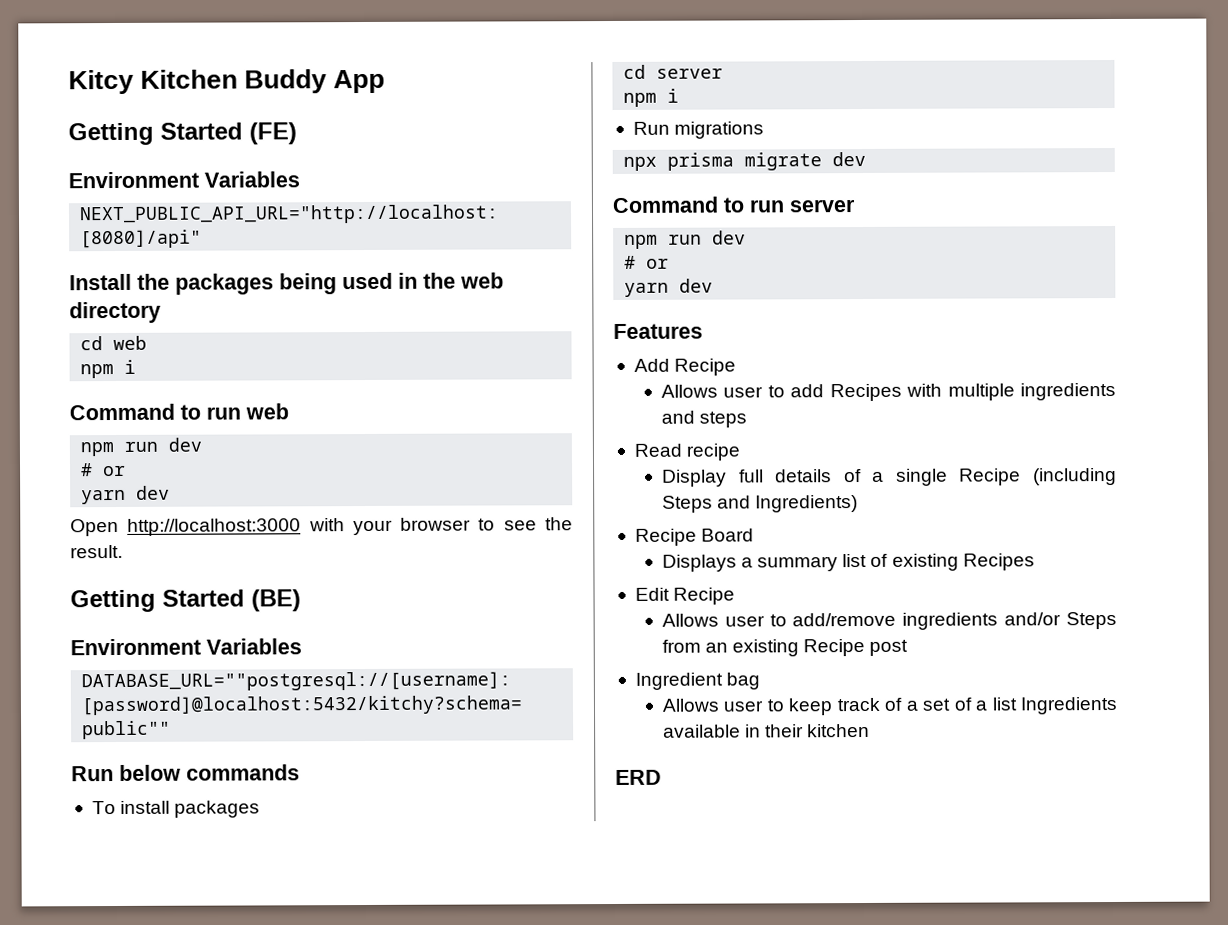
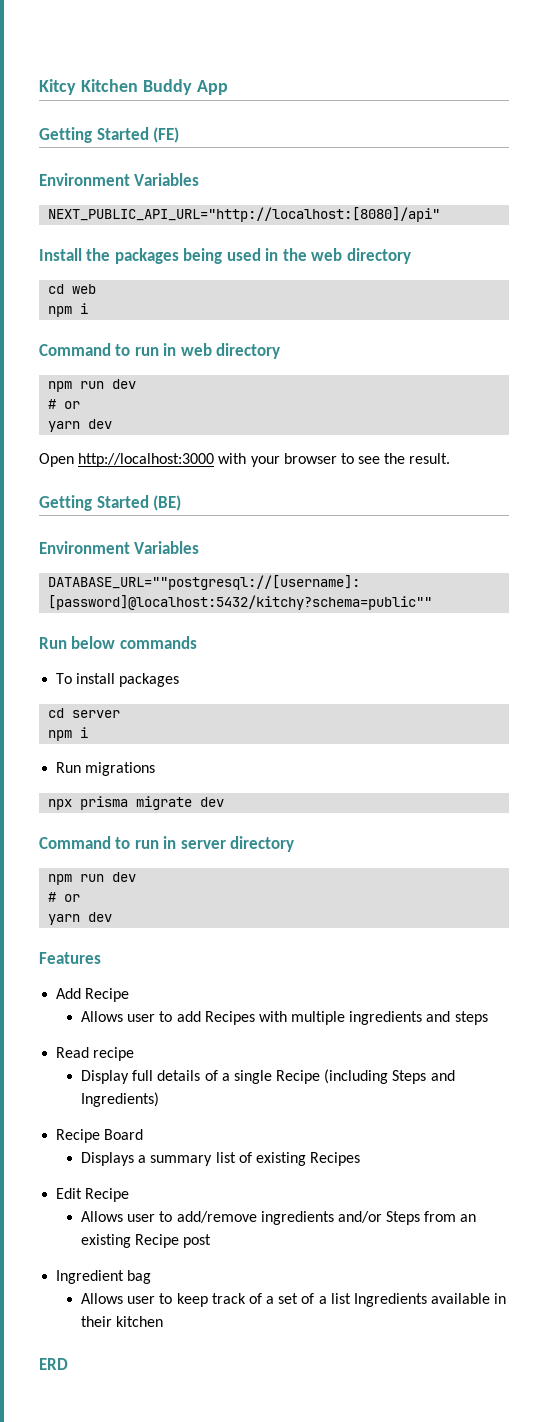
[245,403,289,420] web -> [163,343,281,359] in web directory
[789,199,855,213] server -> [163,836,295,852] in server directory

